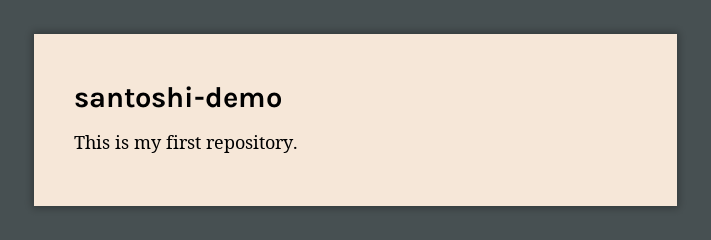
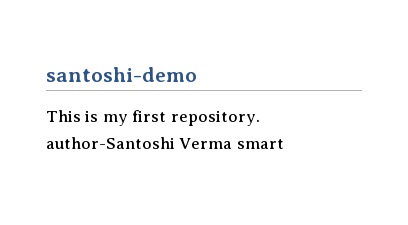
(298, 144) none -> [46,137,284,149] // author-Santoshi Verma smart

